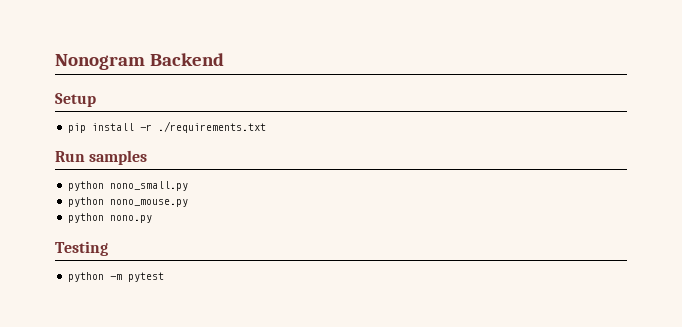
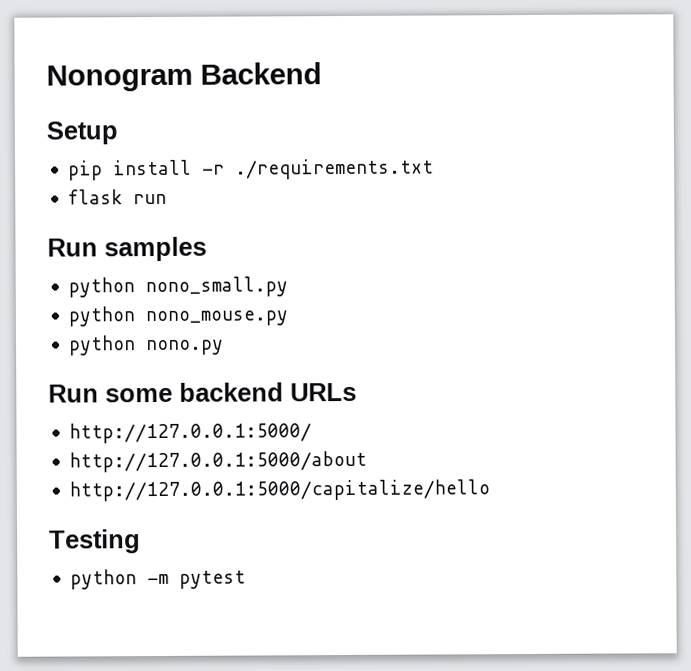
(267, 127) none -> [67,189,167,205] // flask run
(153, 219) none -> [48,382,357,403] [68,422,312,444] [68,450,367,473] [68,479,490,502] // Run some backend URLs // http://127.0.0.1:5000/ // http://127.0.0.1:5000/about // http://127.0.0.1:5000/capitalize/hello

